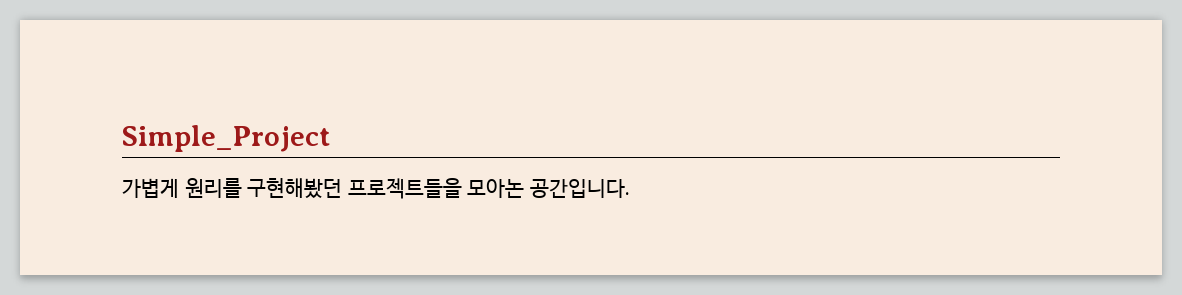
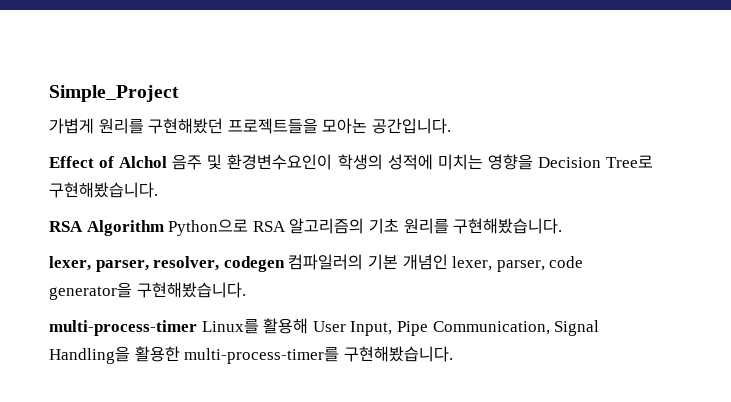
(629, 188) none -> [49,154,653,170] [49,182,158,198] [49,218,563,236] [49,254,584,272] [49,282,246,300] [49,318,600,336] [49,346,453,364] // Effect of Alchol 음주 및 환경변수요인이 학생의 성적에 미치는 영향을 Decision Tree로 구현해봤습니다. // RSA Algorithm Python으로 RSA 알고리즘의 기초 원리를 구현해봤습니다. // lexer, parser, resolver, codegen 컴파일러의 기본 개념인 lexer, parser, code generator을 구현해봤습니다. // multi-process-timer Linux를 활용해 User Input, Pipe Communication, Signal Handling을 활용한 multi-process-timer를 구현해봤습니다.

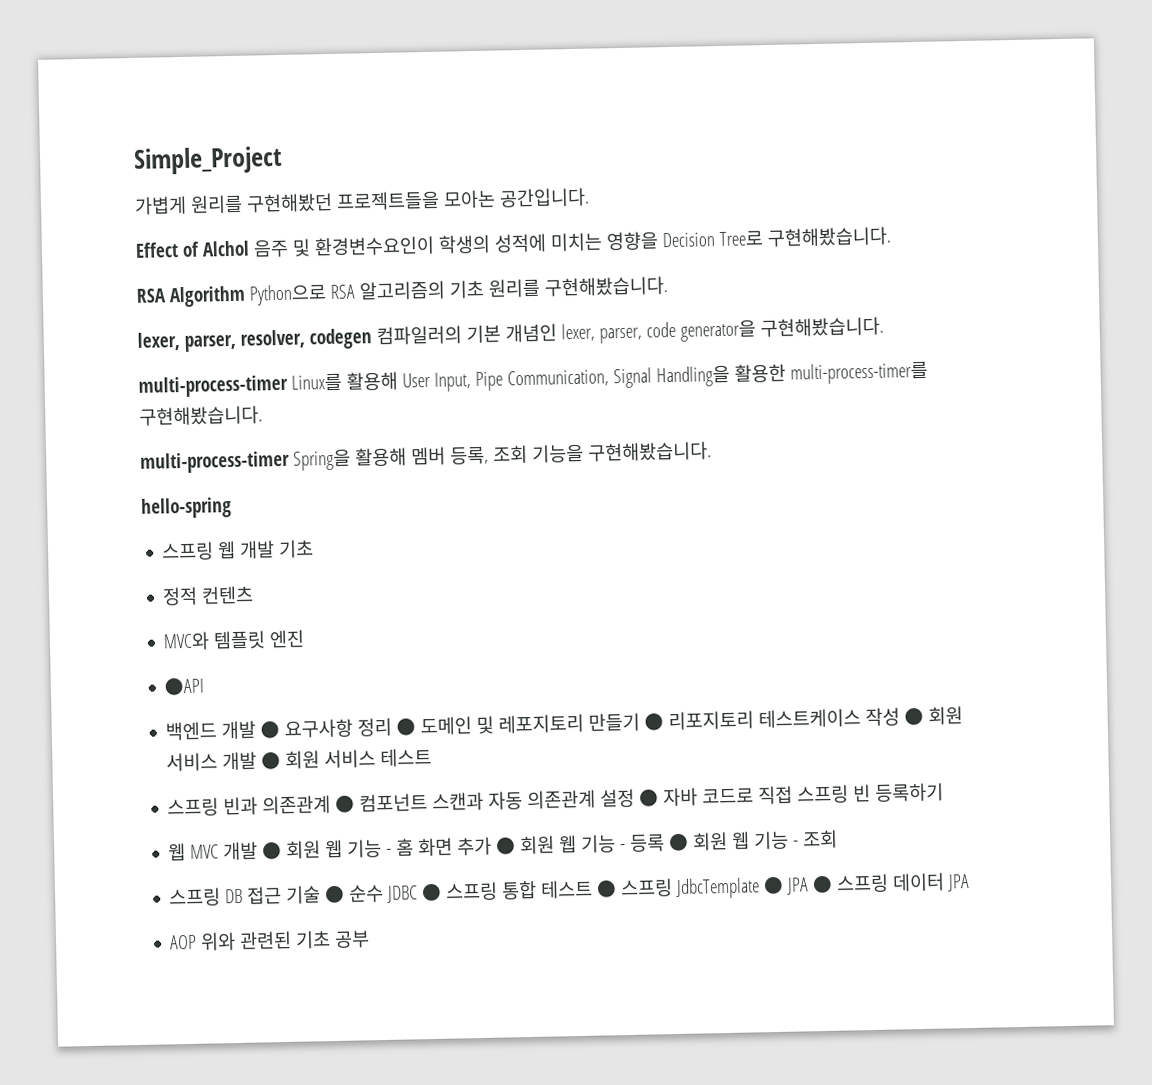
(453, 354) none -> [140,441,712,474] [141,497,232,519] [161,539,315,561] [162,585,255,606] [163,629,306,651] [164,677,206,696] [165,706,964,741] [166,747,433,772] [167,782,945,817] [168,829,839,862] [168,872,971,907] [169,930,371,951] // multi-process-timer Spring을 활용해 멤버 등록, 조회 기능을 구현해봤습니다. // hello-spring // 스프링 웹 개발 기초 // 정적 컨텐츠 // MVC와 템플릿 엔진 // ●API // 백엔드 개발 ● 요구사항 정리 ● 도메인 및 레포지토리 만들기 ● 리포지토리 테스트케이스 작성 ● 회원 서비스 개발 ● 회원 서비스 테스트 // 스프링 빈과 의존관계 ● 컴포넌트 스캔과 자동 의존관계 설정 ● 자바 코드로 직접 스프링 빈 등록하기 // 웹 MVC 개발 ● 회원 웹 기능 - 홈 화면 추가 ● 회원 웹 기능 - 등록 ● 회원 웹 기능 - 조회 // 스프링 DB 접근 기술 ● 순수 JDBC ● 스프링 통합 테스트 ● 스프링 JdbcTemplate ● JPA ● 스프링 데이터 JPA // AOP 위와 관련된 기초 공부

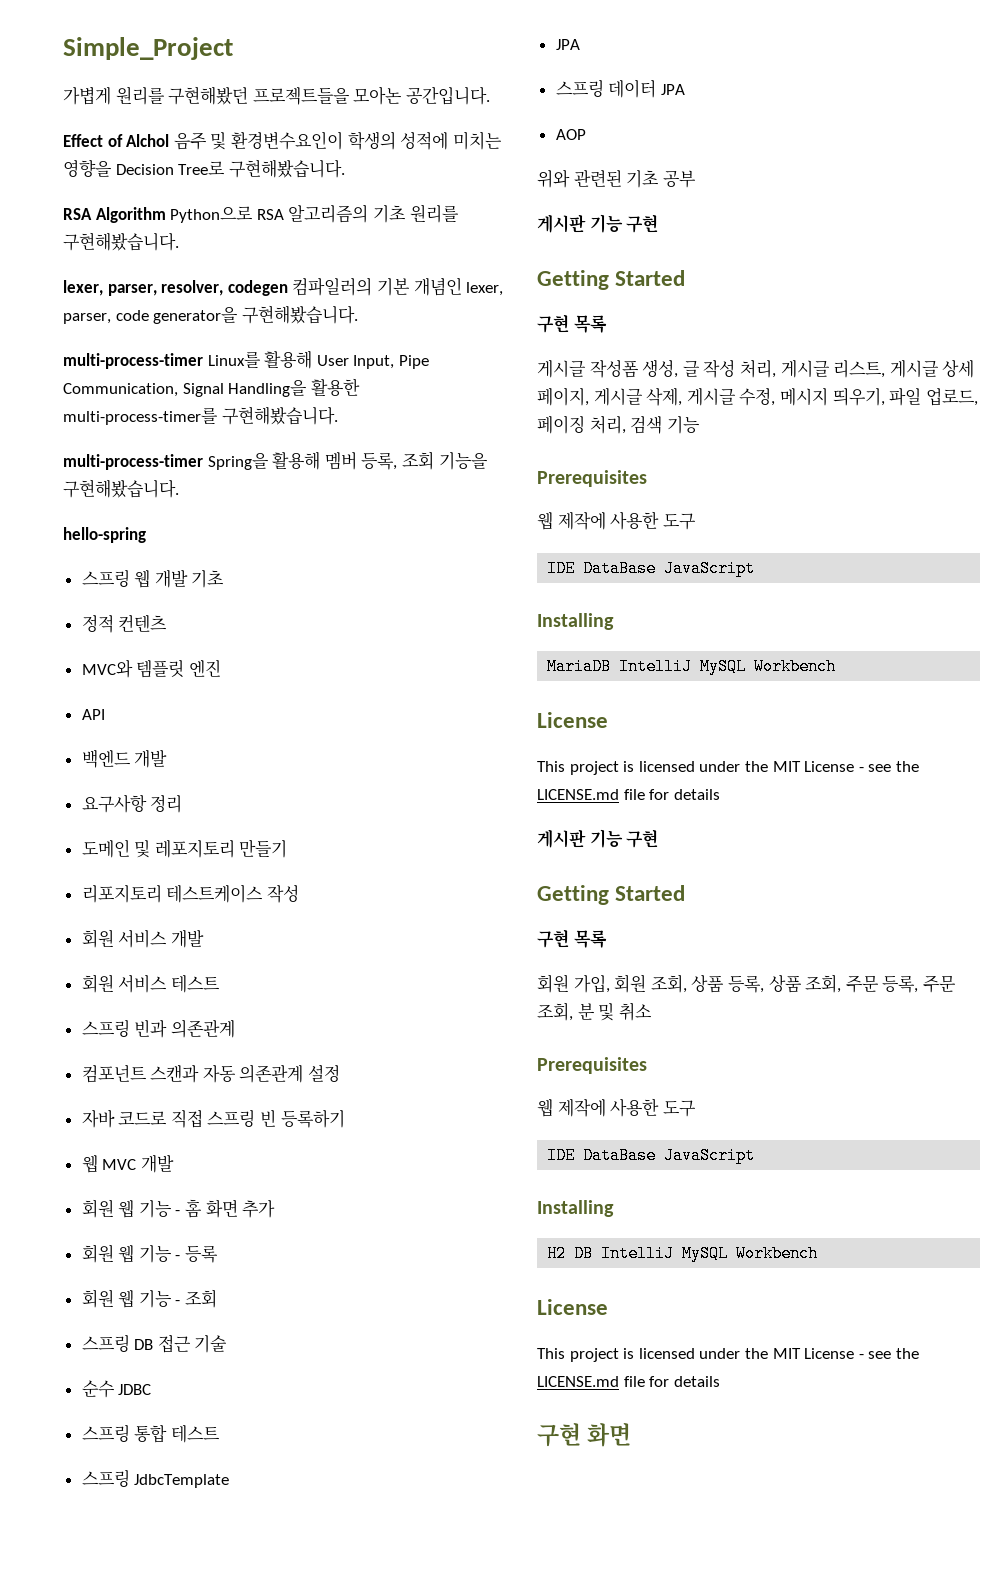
[164,677,206,696] ●API -> [81,709,105,720] API
[260,721,281,739] ● -> (168, 758) //
[396,718,417,736] ● -> (183, 804) //
[644,713,665,731] ● -> (288, 848) //
[904,707,925,726] ● -> (299, 894) //
[261,752,282,770] ● -> (204, 938) //
[335,795,356,813] ● -> (235, 1028) //
[639,789,660,807] ● -> (341, 1073) //
[262,842,283,860] ● -> (174, 1163) //
[496,837,517,855] ● -> (276, 1209) //
[668,833,690,852] ● -> (219, 1254) //
[324,885,346,904] ● -> (228, 1344) //
[421,883,443,902] ● -> (152, 1389) //
[596,880,618,898] ● -> (220, 1433) //
[763,875,834,895] ● JPA ● -> [555,39,580,50] // JPA //
(198, 942) none -> (586, 134) //
(371, 939) none -> [537,214,659,233] [537,270,686,290] [537,314,607,333] [537,359,975,378] [537,387,978,406] [537,415,700,434] [537,470,647,487] [537,511,696,530] [547,560,756,577] [537,613,614,630] [547,658,837,675] [537,712,608,728] [537,761,919,775] [537,789,720,800] [537,829,659,848] [537,885,686,905] [537,929,607,948] [537,974,956,993] [537,1002,652,1021] [537,1057,647,1074] [537,1098,696,1117] [547,1147,756,1164] [537,1200,614,1217] [547,1245,819,1262] [537,1299,608,1315] [537,1348,919,1362] [537,1376,720,1387] [537,1423,632,1447] // 게시판 기능 구현 // Getting Started // 구현 목록 // 게시글 작성폼 생성, 글 작성 처리, 게시글 리스트, 게시글 상세 페이지, 게시글 삭제, 게시글 수정, 메시지 띄우기, 파일 업로드, 페이징 처리, 검색 기능 // Prerequisites // 웹 제작에 사용한 도구 // IDE DataBase JavaScript // Installing // MariaDB IntelliJ MySQL Workbench // License // This project is licensed under the MIT License - see the LICENSE.md file for details // 게시판 기능 구현 // Getting Started // 구현 목록 // 회원 가입, 회원 조회, 상품 등록, 상품 조회, 주문 등록, 주문 조회, 분 및 취소 // Prerequisites // 웹 제작에 사용한 도구 // IDE DataBase JavaScript // Installing // H2 DB IntelliJ MySQL Workbench // License // This project is licensed under the MIT License - see the LICENSE.md file for details // 구현 화면

